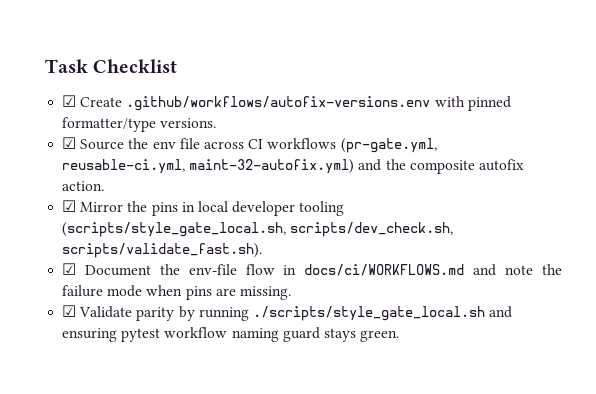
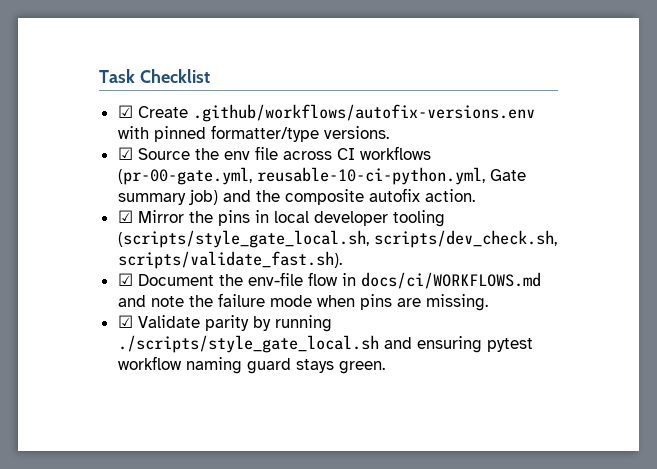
[340,138,437,153] [62,159,355,174] (pr-gate.yml, reusable-ci.yml, maint-32-autofix.yml) -> [117,167,526,185] [117,189,218,205] (pr-00-gate.yml, reusable-10-ci-python.yml, Gate summary job)

